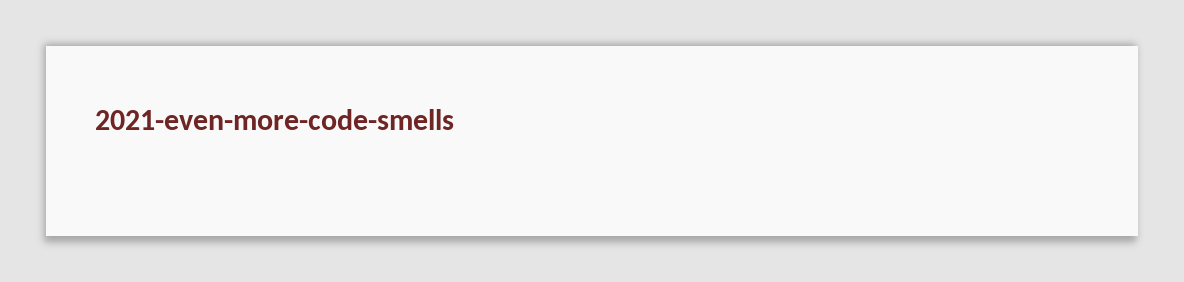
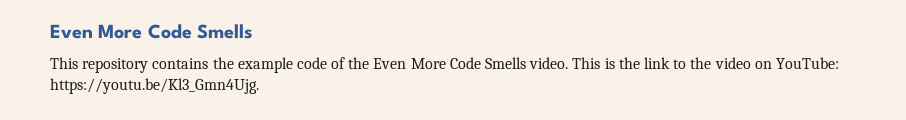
[95,109,454,130] 2021-even-more-code-smells -> [50,24,254,39] [50,57,839,73] [50,78,259,94] Even More Code Smells // This repository contains the example code of the Even More Code Smells video. This is the link to the video on YouTube: https://youtu.be/Kl3_Gmn4Ujg.

